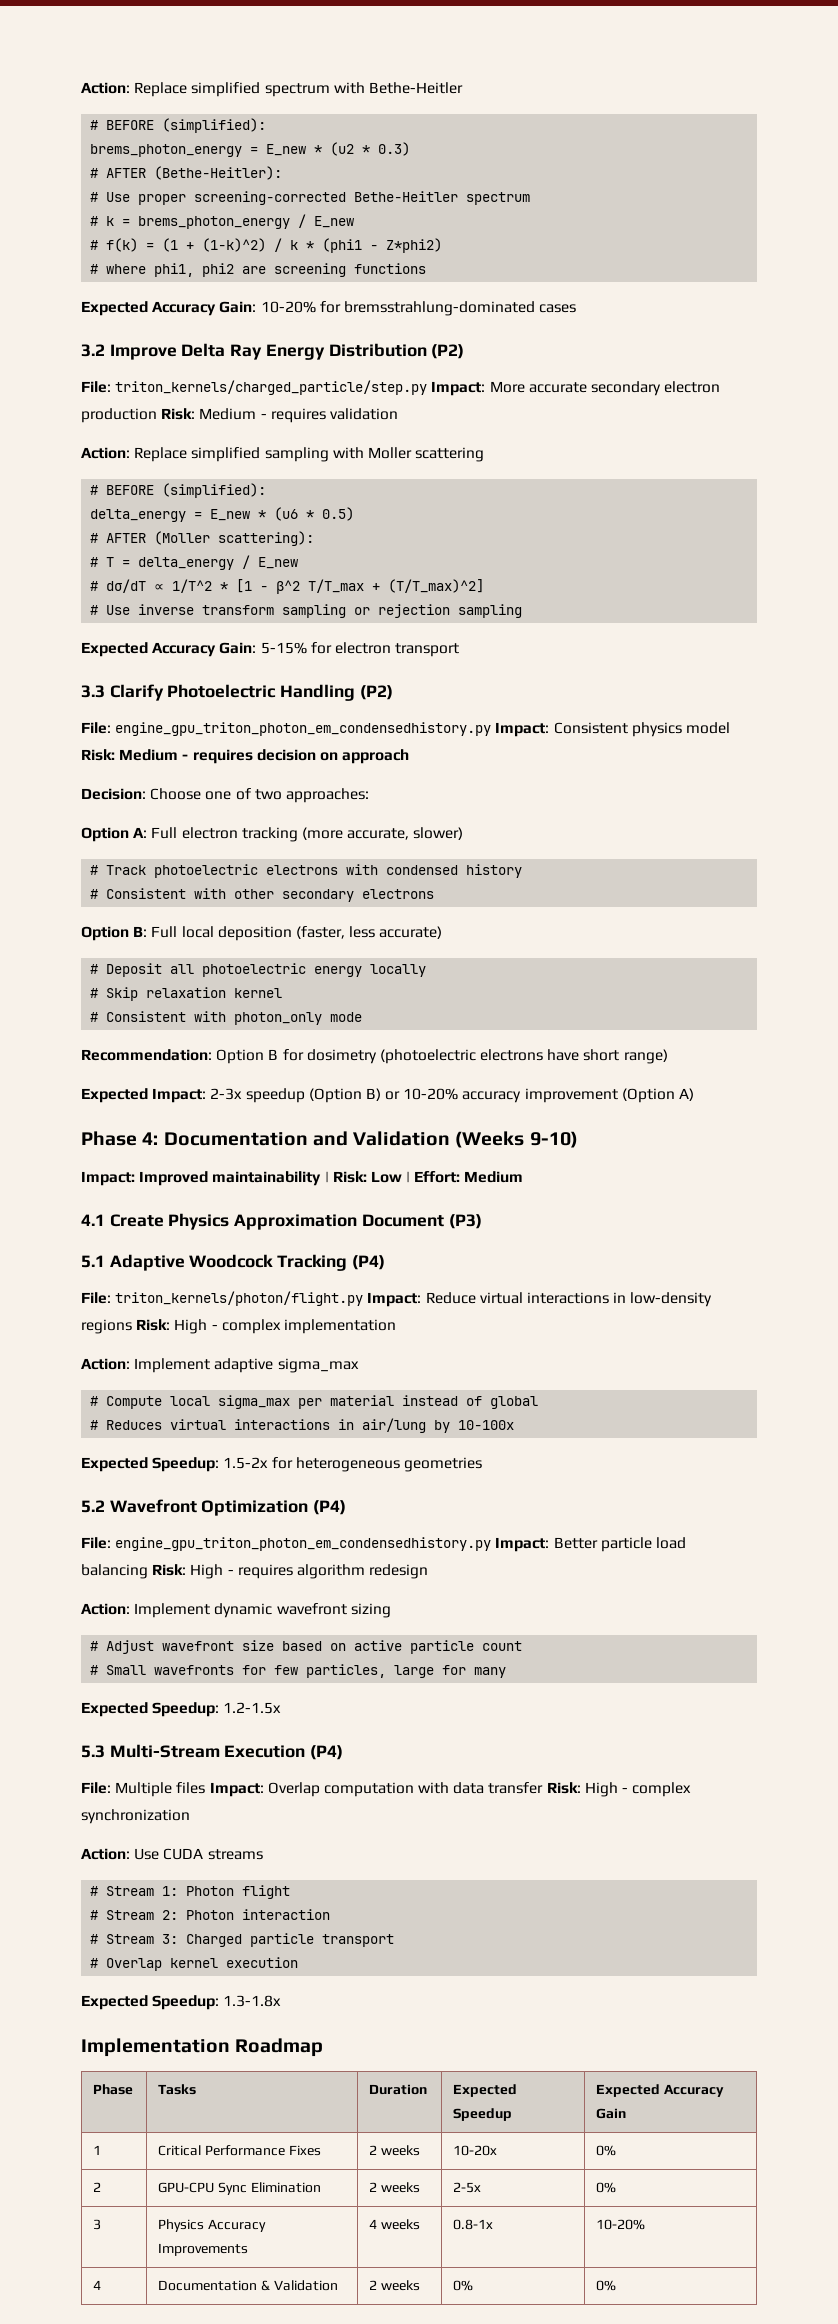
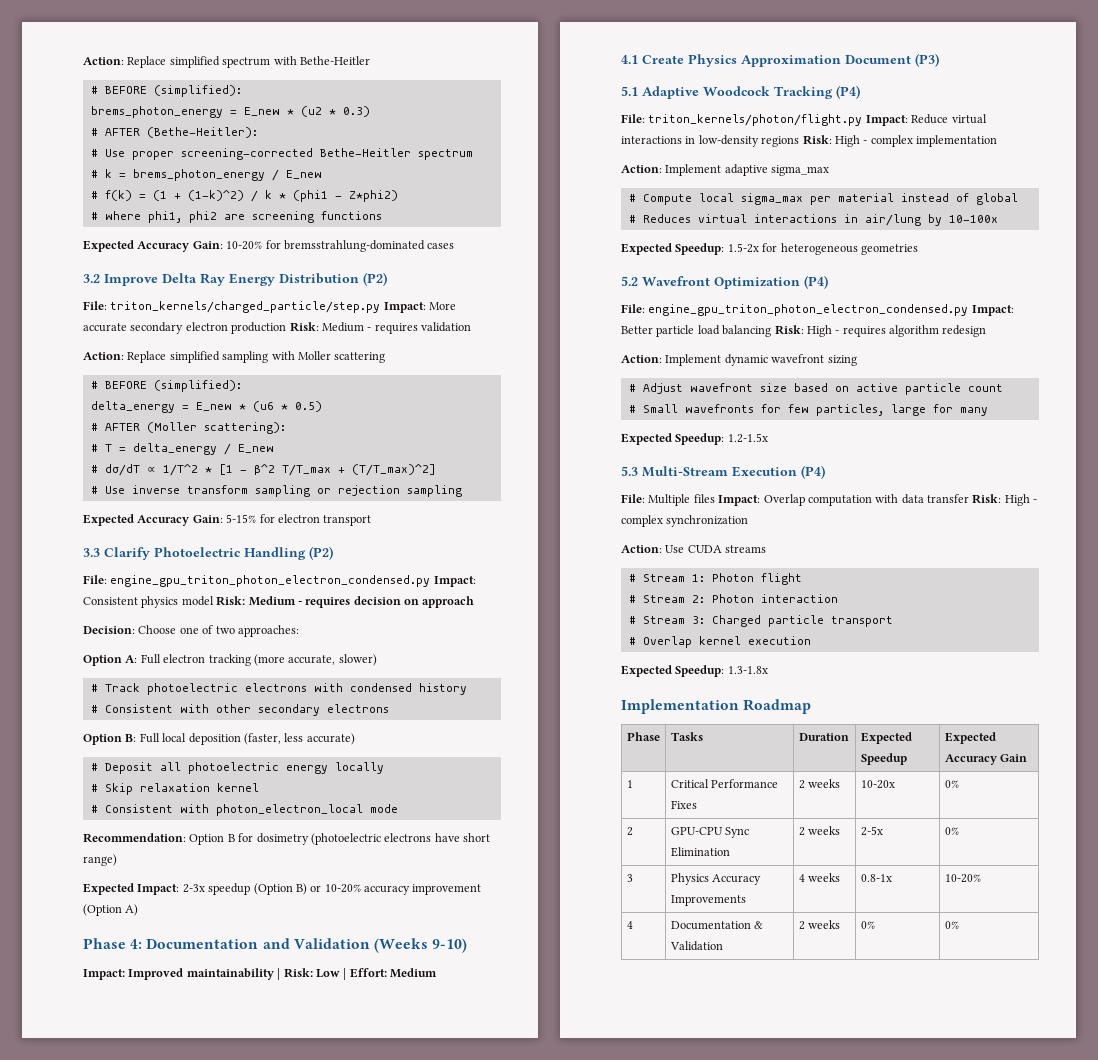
[115,722,492,736] engine_gpu_triton_photon_em_condensedhistory.py -> [110,575,431,587] engine_gpu_triton_photon_electron_condensed.py
[234,1012,323,1025] photon_only -> [215,804,363,816] photon_electron_local
[115,1537,492,1551] engine_gpu_triton_photon_em_condensedhistory.py -> [648,304,969,316] engine_gpu_triton_photon_electron_condensed.py

